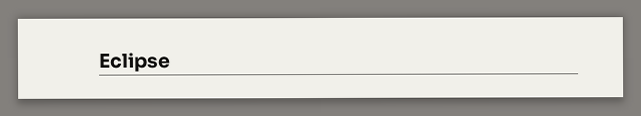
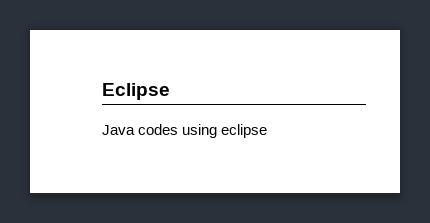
(171, 62) none -> [102,124,268,138] // Java codes using eclipse

